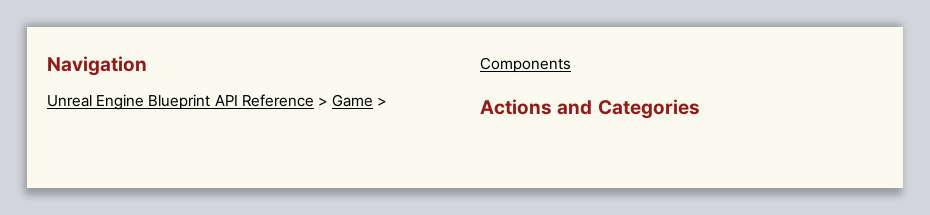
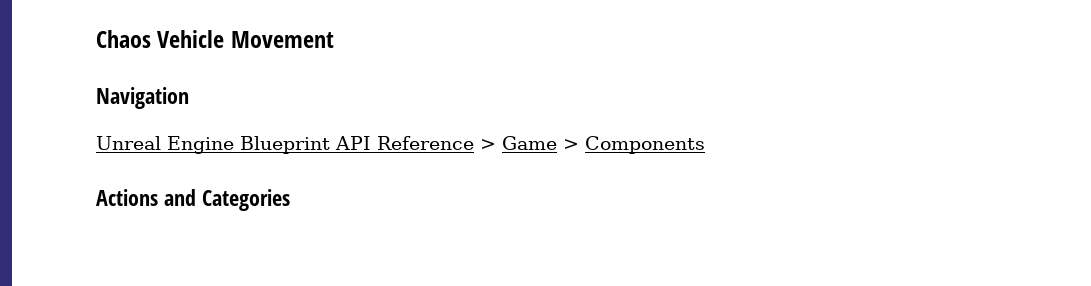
(47, 66) none -> [96,30,334,48] Chaos Vehicle Movement //

